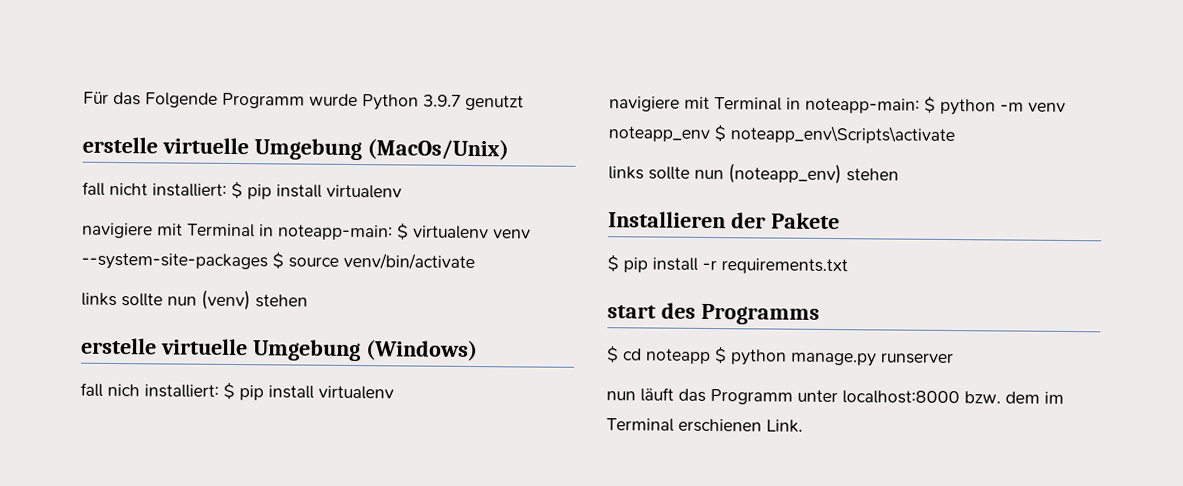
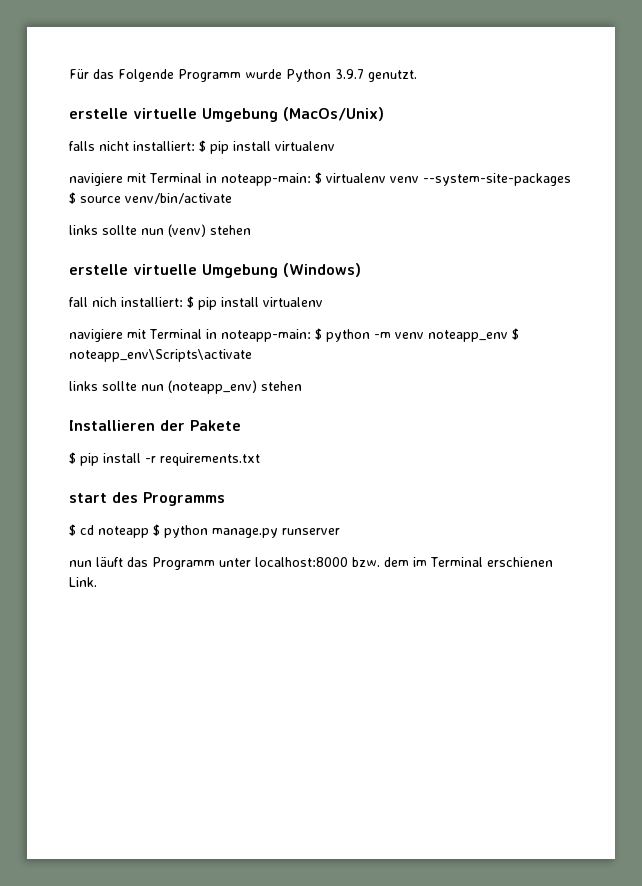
[465,94,524,111] genutzt -> [368,70,417,82] genutzt.
[82,181,105,196] fall -> [69,141,95,151] falls

